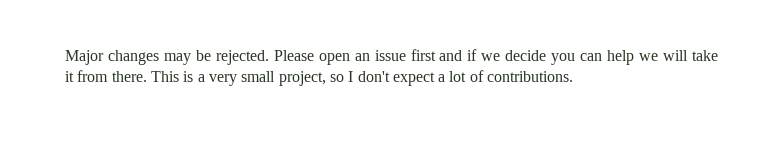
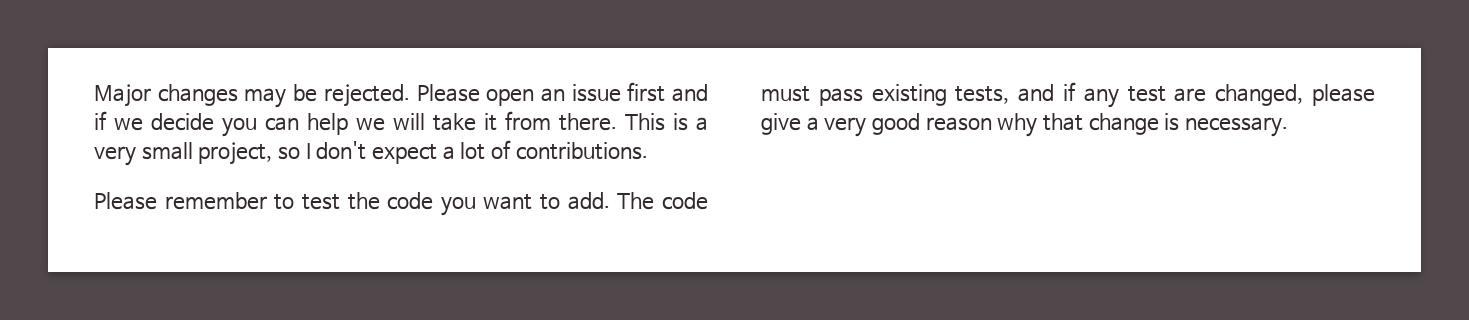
(574, 76) none -> [94,192,708,216] [761,82,1376,108] [761,113,1288,137] // Please remember to test the code you want to add. The code must pass existing tests, and if any test are changed, please give a very good reason why that change is necessary.

